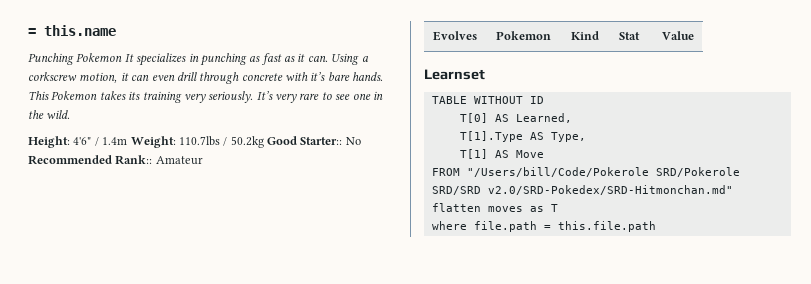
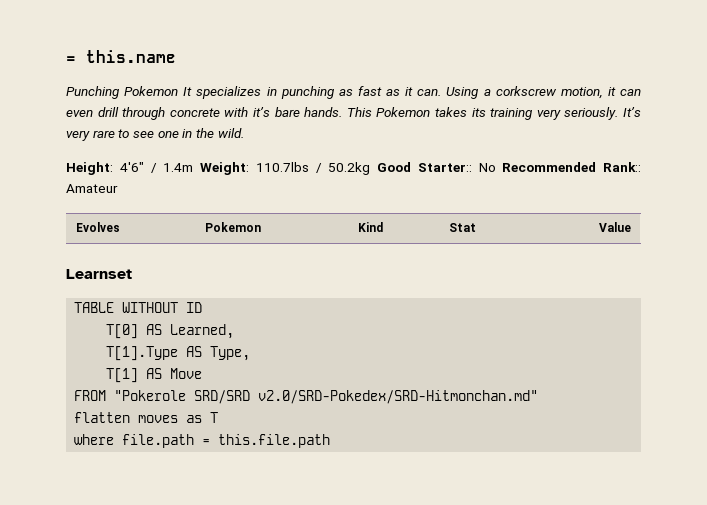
[466,167,740,177] "/Users/bill/Code/Pokerole SRD/Pokerole -> [114,390,187,401] "Pokerole

